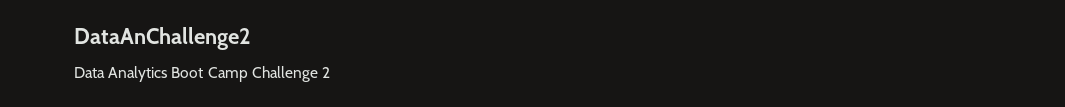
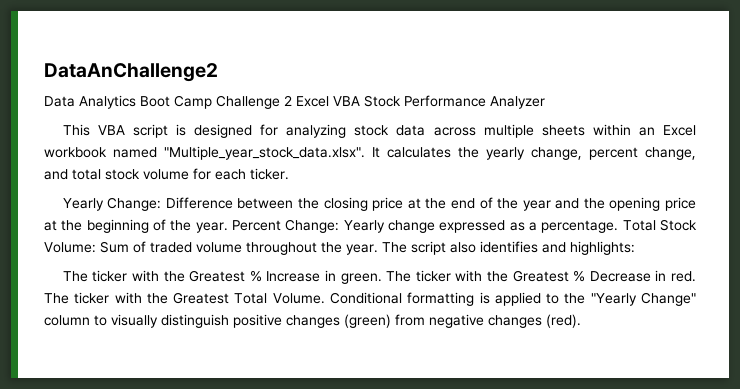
(330, 72) none -> [296,95,545,109] [62,124,696,138] [44,146,696,160] [44,168,289,180] [62,197,696,211] [44,219,697,233] [44,241,635,255] [62,270,696,284] [44,292,697,306] [44,314,581,328] Excel VBA Stock Performance Analyzer // This VBA script is designed for analyzing stock data across multiple sheets within an Excel workbook named "Multiple_year_stock_data.xlsx". It calculates the yearly change, percent change, and total stock volume for each ticker. // Yearly Change: Difference between the closing price at the end of the year and the opening price at the beginning of the year. Percent Change: Yearly change expressed as a percentage. Total Stock Volume: Sum of traded volume throughout the year. The script also identifies and highlights: // The ticker with the Greatest % Increase in green. The ticker with the Greatest % Decrease in red. The ticker with the Greatest Total Volume. Conditional formatting is applied to the "Yearly Change" column to visually distinguish positive changes (green) from negative changes (red).

